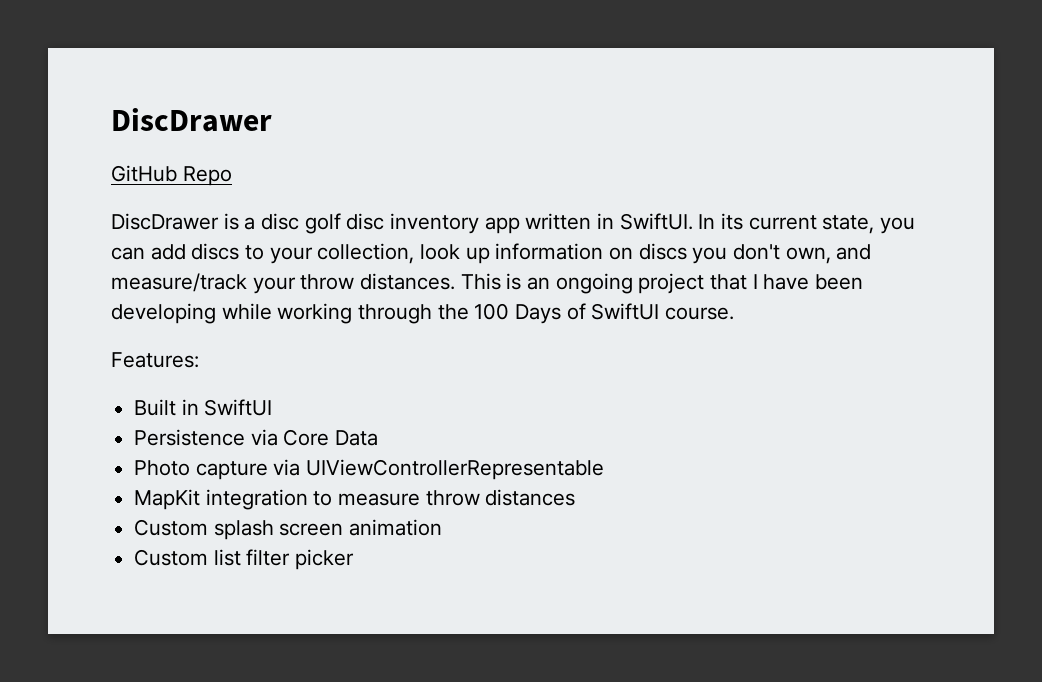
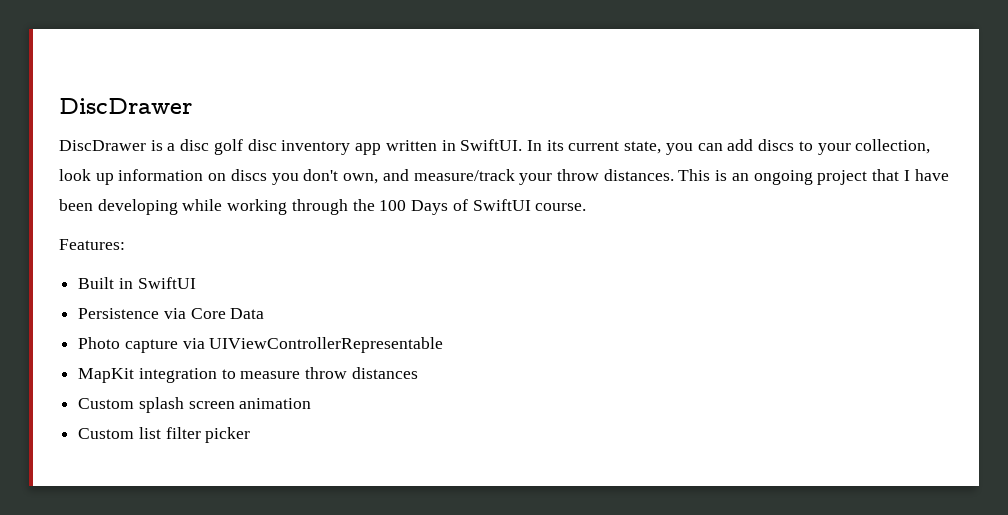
[111,108,272,132] [111,165,232,186] DiscDrawer // GitHub Repo -> [59,98,192,114] DiscDrawer

